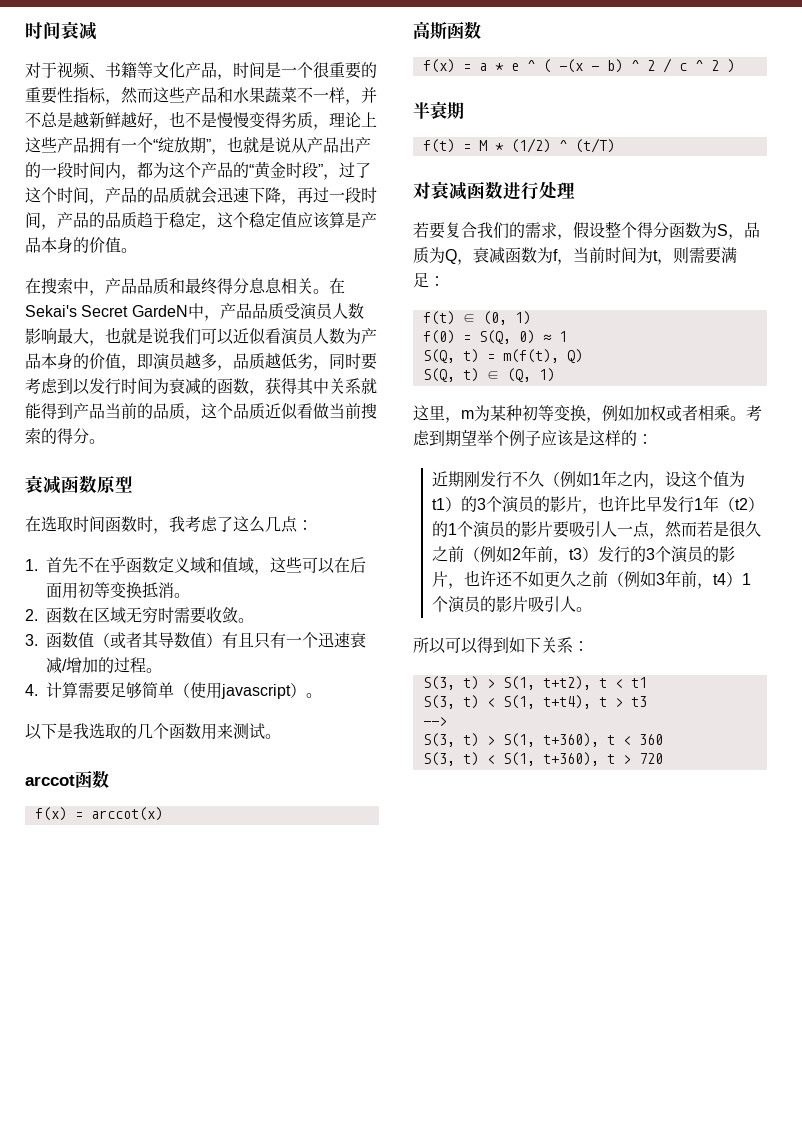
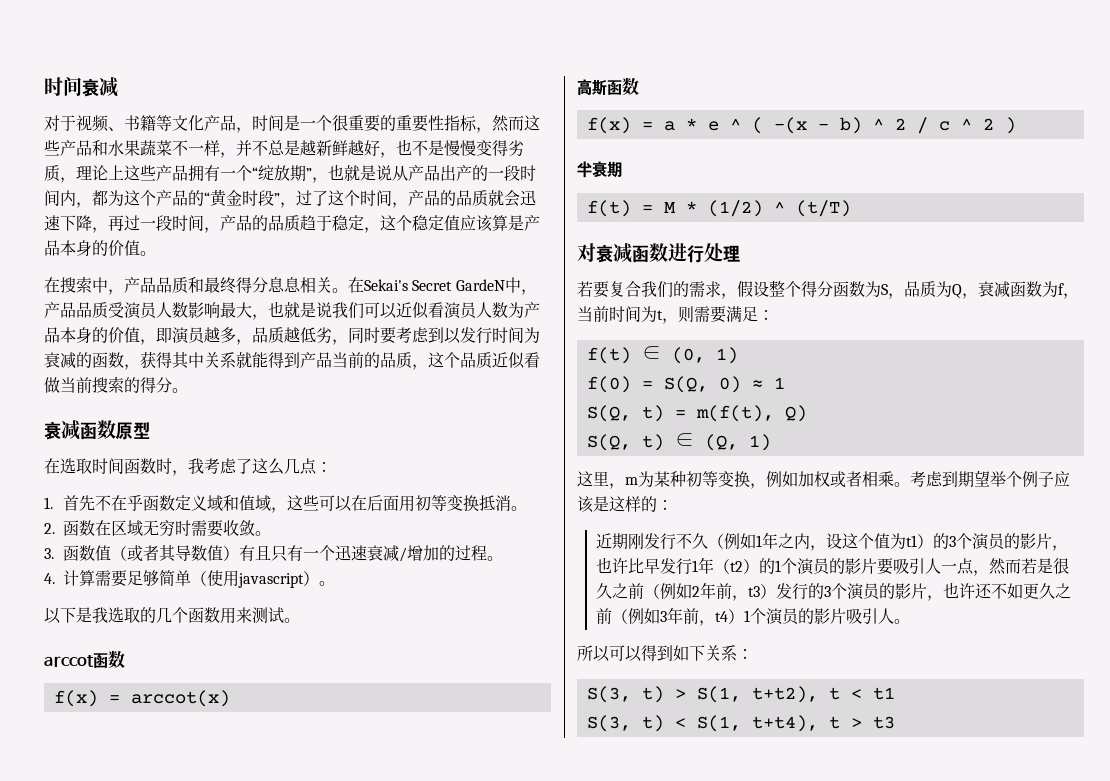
[422,717,447,726] [422,733,663,747] [422,752,663,766] // --> // S(3, t) > S(1, t+360), t < 360 // S(3, t) < S(1, t+360), t > 720 -> (895, 722) none

